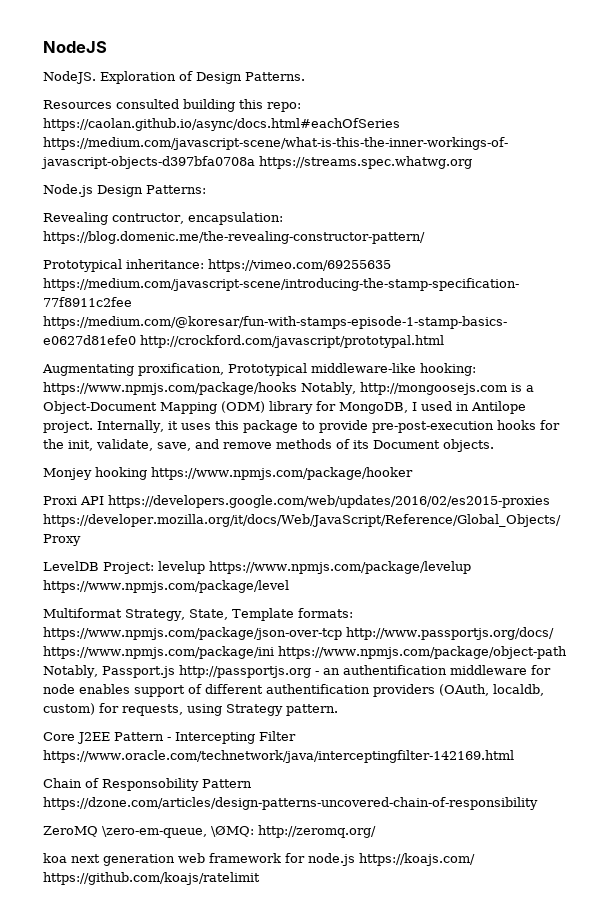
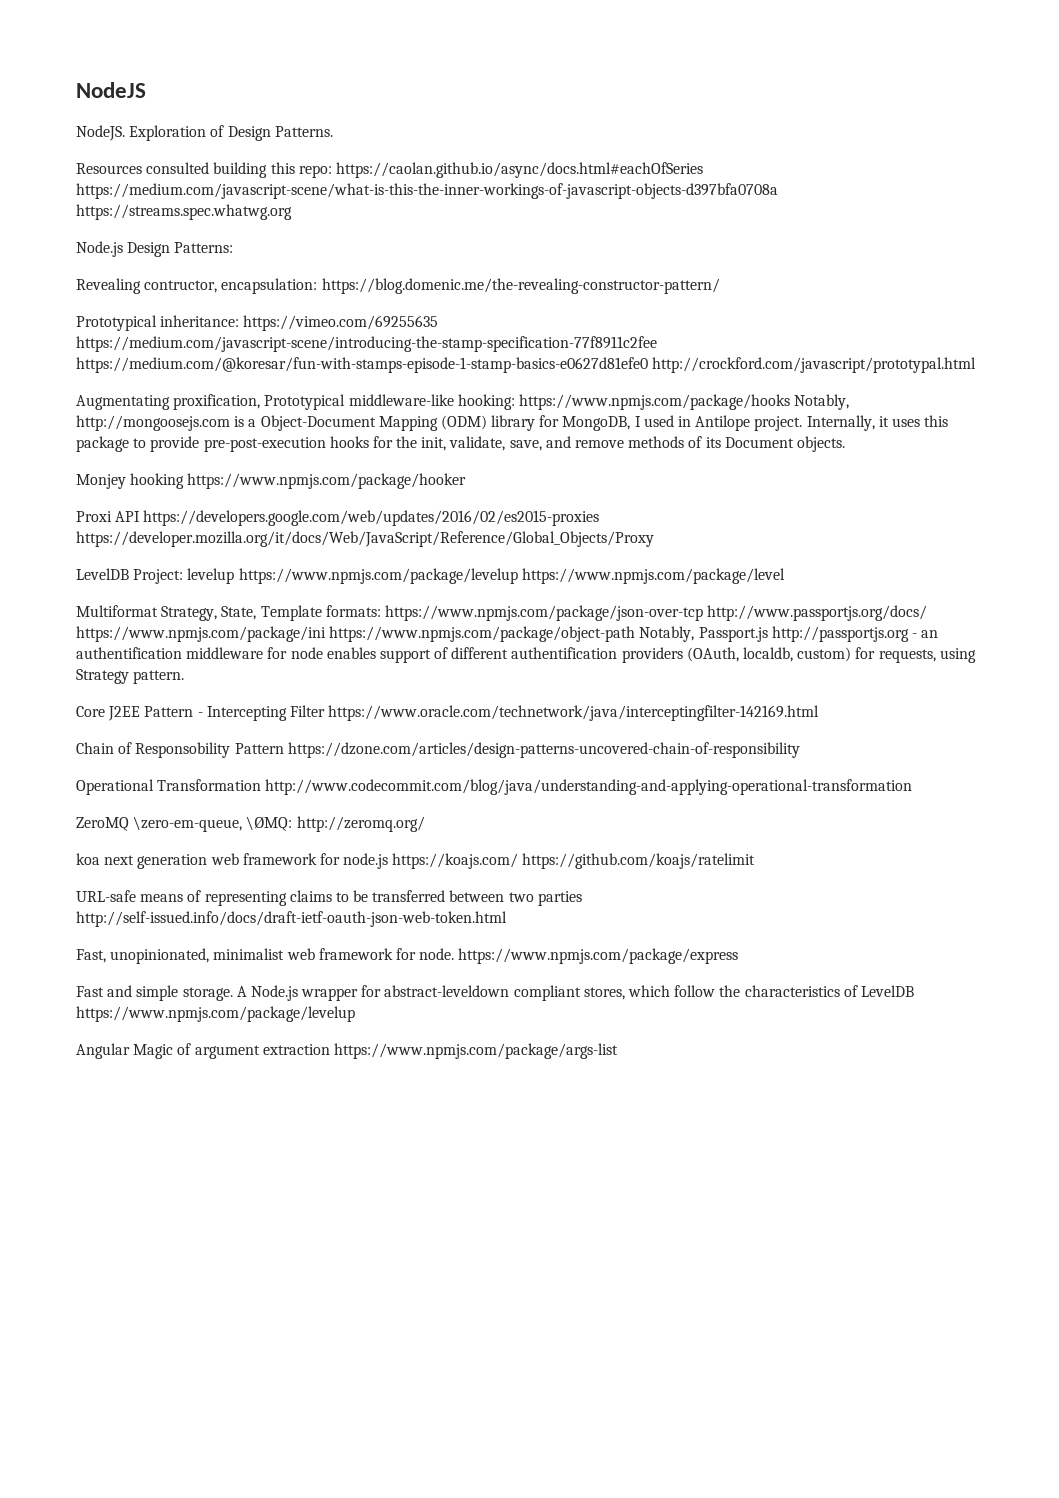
(538, 803) none -> [76,779,913,795] // Operational Transformation http://www.codecommit.com/blog/java/understanding-and-applying-operational-transformation
(260, 878) none -> [76,890,582,906] [76,911,507,927] [76,948,739,964] [76,985,914,1001] [76,1006,355,1022] [76,1043,618,1059] // URL-safe means of representing claims to be transferred between two parties http://self-issued.info/docs/draft-ietf-oauth-json-web-token.html // Fast, unopinionated, minimalist web framework for node. https://www.npmjs.com/package/express // Fast and simple storage. A Node.js wrapper for abstract-leveldown compliant stores, which follow the characteristics of LevelDB https://www.npmjs.com/package/levelup // Angular Magic of argument extraction https://www.npmjs.com/package/args-list

